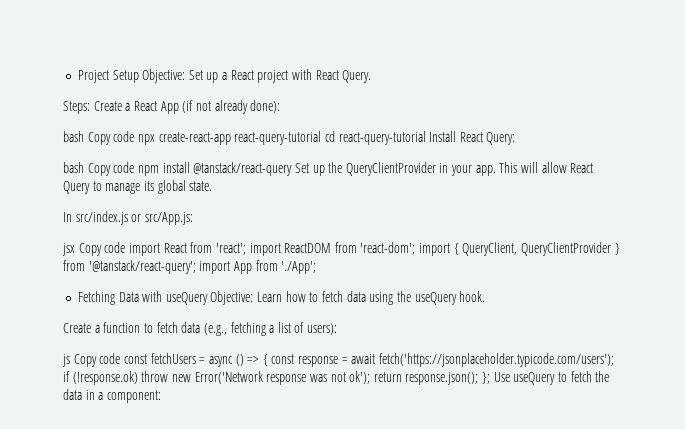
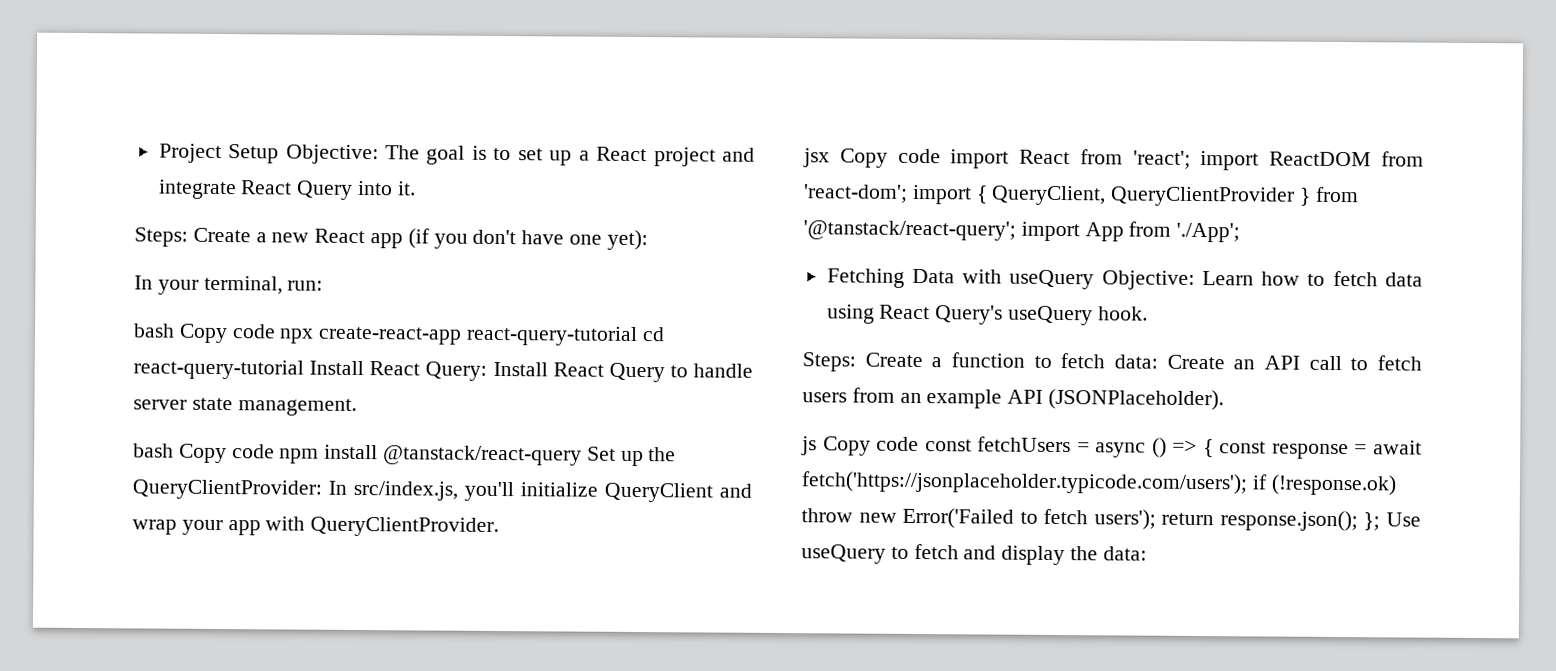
[188,69,372,83] [63,100,281,114] Set up a React project with React Query. // Steps: Create a React App (if not already done): -> [384,145,755,167] [157,179,416,200] [134,227,648,251] [134,275,324,295] The goal is to set up a React project and integrate React Query into it. // Steps: Create a new React app (if you don't have one yet): // In your terminal, run:
(516, 138) none -> [492,361,753,383] [133,397,357,416] Install React Query to handle server state management.
[345,162,594,176] [63,180,213,194] [63,211,193,225] QueryClientProvider in your app. This will allow React Query to manage its global state. // In src/index.js or src/App.js: -> [132,479,752,503] [132,516,500,538] QueryClientProvider: In src/index.js, you'll initialize QueryClient and wrap your app with QueryClientProvider.
[396,291,411,302] the -> [879,304,1004,325] React Query's
(486, 296) none -> [802,352,856,372] Steps:
[181,322,338,336] data (e.g., fetching a list of users): -> [1114,354,1422,371] [802,387,1225,411] data: Create an API call to fetch users from an example API (JSONPlaceholder).
[194,371,371,385] Error('Network response was not ok'); -> [902,507,1156,530] Error('Failed to fetch users');
[595,371,610,382] [63,389,161,403] the data in a component: -> [963,545,1147,566] and display the data:

